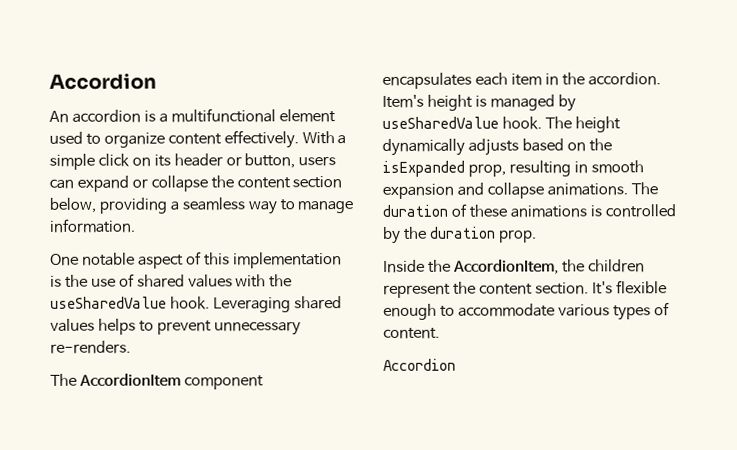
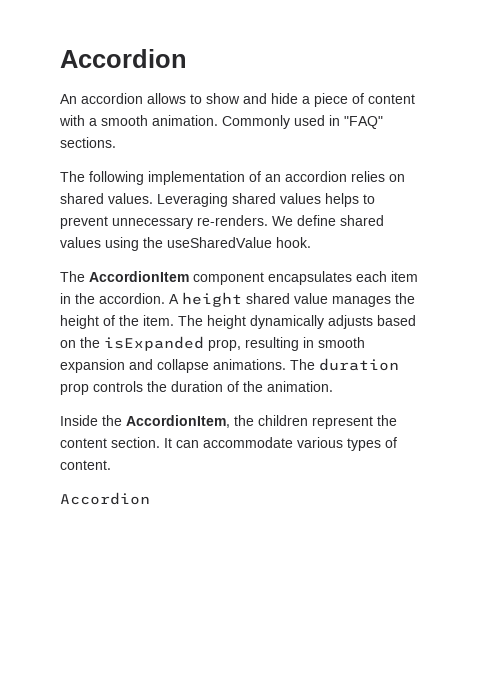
[143,108,336,123] [49,130,347,149] [49,153,337,170] [49,175,343,192] [49,197,354,215] [49,218,136,233] [50,251,342,269] [50,273,293,288] [50,296,210,310] is a multifunctional element used to organize content effectively. With a simple click on its header or button, users can expand or collapse the content section below, providing a seamless way to manage information. // One notable aspect of this implementation is the use of shared values with the useSharedValue hook. -> [147,93,415,107] [59,115,383,129] [60,137,116,148] [60,171,405,185] [60,193,153,204] allows to show and hide a piece of content with a smooth animation. Commonly used in "FAQ" sections. // The following implementation of an accordion relies on shared values.
(131, 347) none -> [272,215,384,226] [60,237,311,251] We define shared values using the useSharedValue hook.
[382,94,576,112] [382,116,542,130] Item's height is managed by useSharedValue hook. -> [169,292,415,307] [60,315,174,329] A height shared value manages the height of the item.
[450,203,676,218] [383,226,537,244] of these animations is controlled by the duration prop. -> [60,381,333,395] prop controls the duration of the animation.
[591,280,667,295] [383,303,455,320] It's flexible enough to -> [164,438,199,448] It can

